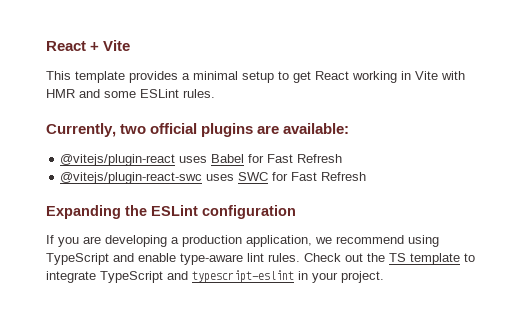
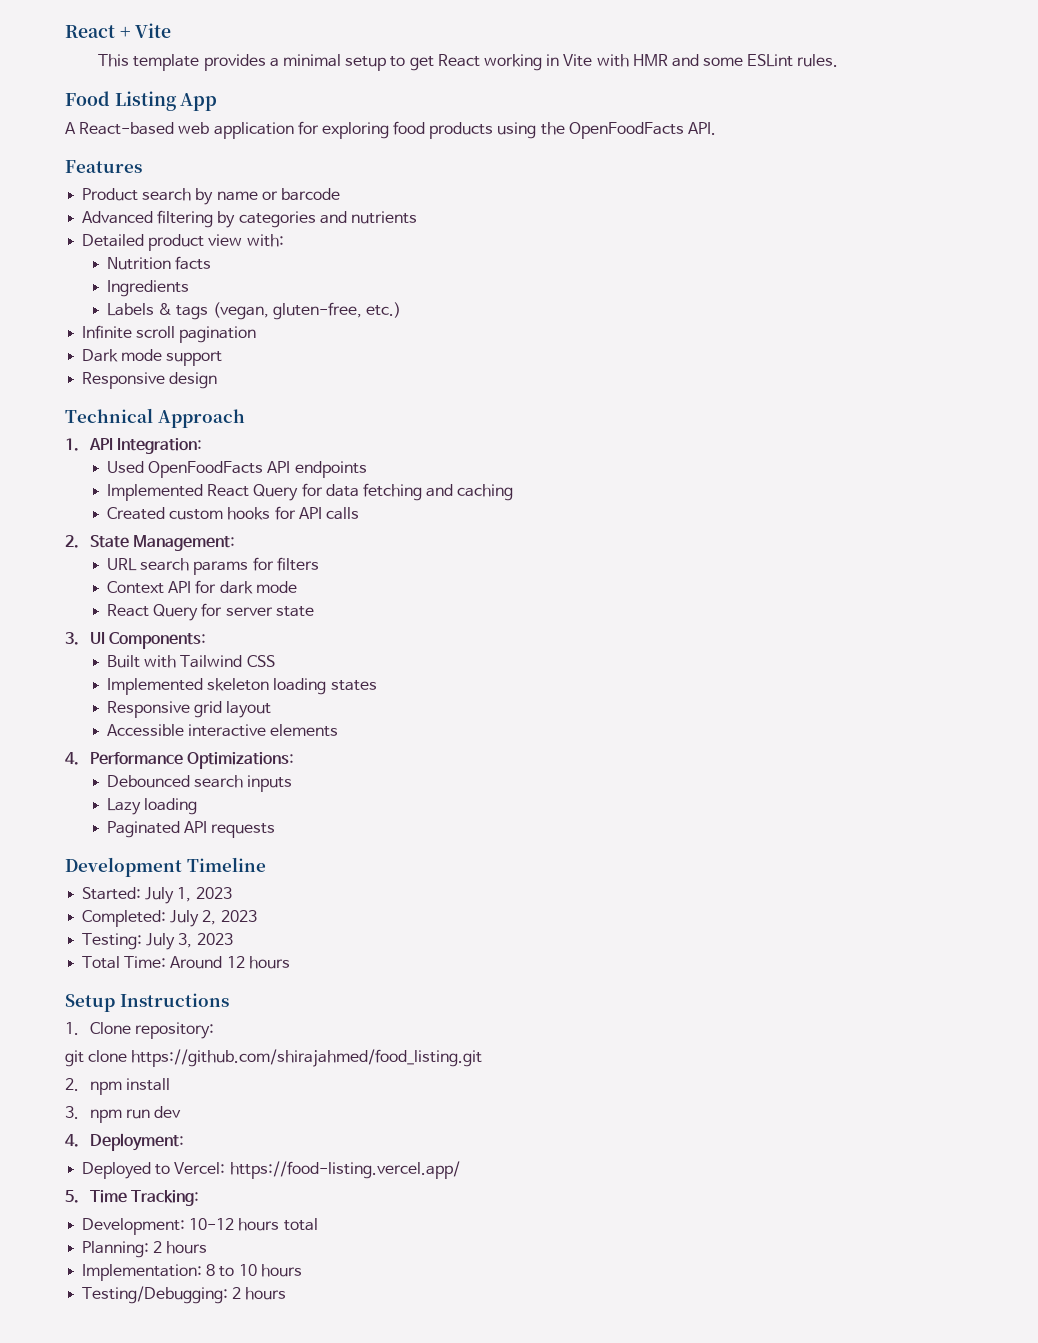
[46,123,350,137] [60,154,343,166] [60,172,367,184] [46,205,296,219] [46,235,439,247] [46,253,475,265] [46,270,384,283] Currently, two official plugins are available: // @vitejs/plugin-react uses Babel for Fast Refresh // @vitejs/plugin-react-swc uses SWC for Fast Refresh // Expanding the ESLint configuration // If you are developing a production application, we recommend using TypeScript and enable type-aware lint rules. Check out the TS template to integrate TypeScript and typescript-eslint in your project. -> [65,91,218,111] [65,121,717,139] [65,160,142,173] [82,188,340,205] [82,210,417,228] [82,234,284,251] [107,256,212,270] [107,280,190,297] [107,302,402,320] [82,325,257,343] [82,349,223,366] [82,372,218,389] [65,408,245,428] [65,438,203,454] [107,461,367,478] [107,483,514,501] [107,506,360,520] [65,535,236,551] [107,557,319,575] [107,580,297,594] [107,603,314,621] [65,632,207,649] [107,655,275,668] [107,678,377,695] [107,701,272,718] [107,724,339,737] [65,752,295,769] [107,775,293,792] [107,798,198,815] [107,821,276,838] [65,857,266,877] [82,887,232,904] [82,910,257,927] [82,933,233,950] [82,956,290,969] [65,993,229,1012] [65,1022,215,1039] [65,1049,483,1067] [65,1078,171,1095] [65,1106,182,1123] [65,1133,185,1151] [82,1161,460,1179] [65,1190,200,1206] [82,1218,318,1235] [82,1241,208,1258] [82,1264,302,1281] [82,1286,287,1304] Food Listing App // A React-based web application for exploring food products using the OpenFoodFacts API. // Features // Product search by name or barcode // Advanced filtering by categories and nutrients // Detailed product view with: // Nutrition facts // Ingredients // Labels & tags (vegan, gluten-free, etc.) // Infinite scroll pagination // Dark mode support // Responsive design // Technical Approach // 1. API Integration: // Used OpenFoodFacts API endpoints // Implemented React Query for data fetching and caching // Created custom hooks for API calls // 2. State Management: // URL search params for filters // Context API for dark mode // React Query for server state // 3. UI Components: // Built with Tailwind CSS // Implemented skeleton loading states // Responsive grid layout // Accessible interactive elements // 4. Performance Optimizations: // Debounced search inputs // Lazy loading // Paginated API requests // Development Timeline // Started: July 1, 2023 // Completed: July 2, 2023 // Testing: July 3, 2023 // Total Time: Around 12 hours // Setup Instructions // 1. Clone repository: // git clone https://github.com/shirajahmed/food_listing.git // 2. npm install // 3. npm run dev // 4. Deployment: // Deployed to Vercel: https://food-listing.vercel.app/ // 5. Time Tracking: // Development: 10-12 hours total // Planning: 2 hours // Implementation: 8 to 10 hours // Testing/Debugging: 2 hours

